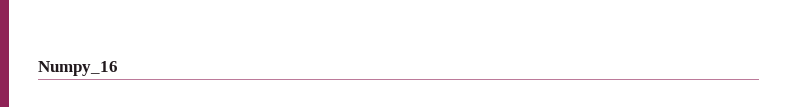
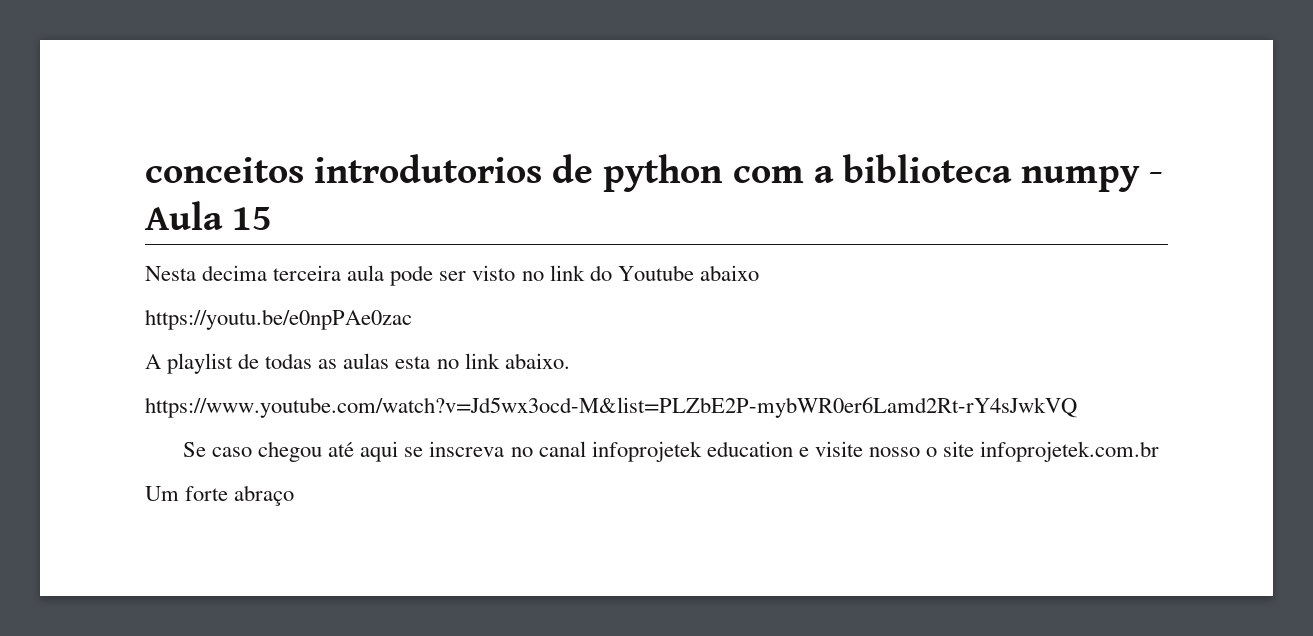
[38,61,118,76] Numpy_16 -> [145,154,1163,192] [145,201,273,230] [145,265,759,286] [145,309,412,330] [145,353,570,374] [145,397,1077,418] [183,441,1160,462] [145,485,295,506] conceitos introdutorios de python com a biblioteca numpy - Aula 15 // Nesta decima terceira aula pode ser visto no link do Youtube abaixo // https://youtu.be/e0npPAe0zac // A playlist de todas as aulas esta no link abaixo. // https://www.youtube.com/watch?v=Jd5wx3ocd-M&list=PLZbE2P-mybWR0er6Lamd2Rt-rY4sJwkVQ // Se caso chegou até aqui se inscreva no canal infoprojetek education e visite nosso o site infoprojetek.com.br // Um forte abraço

